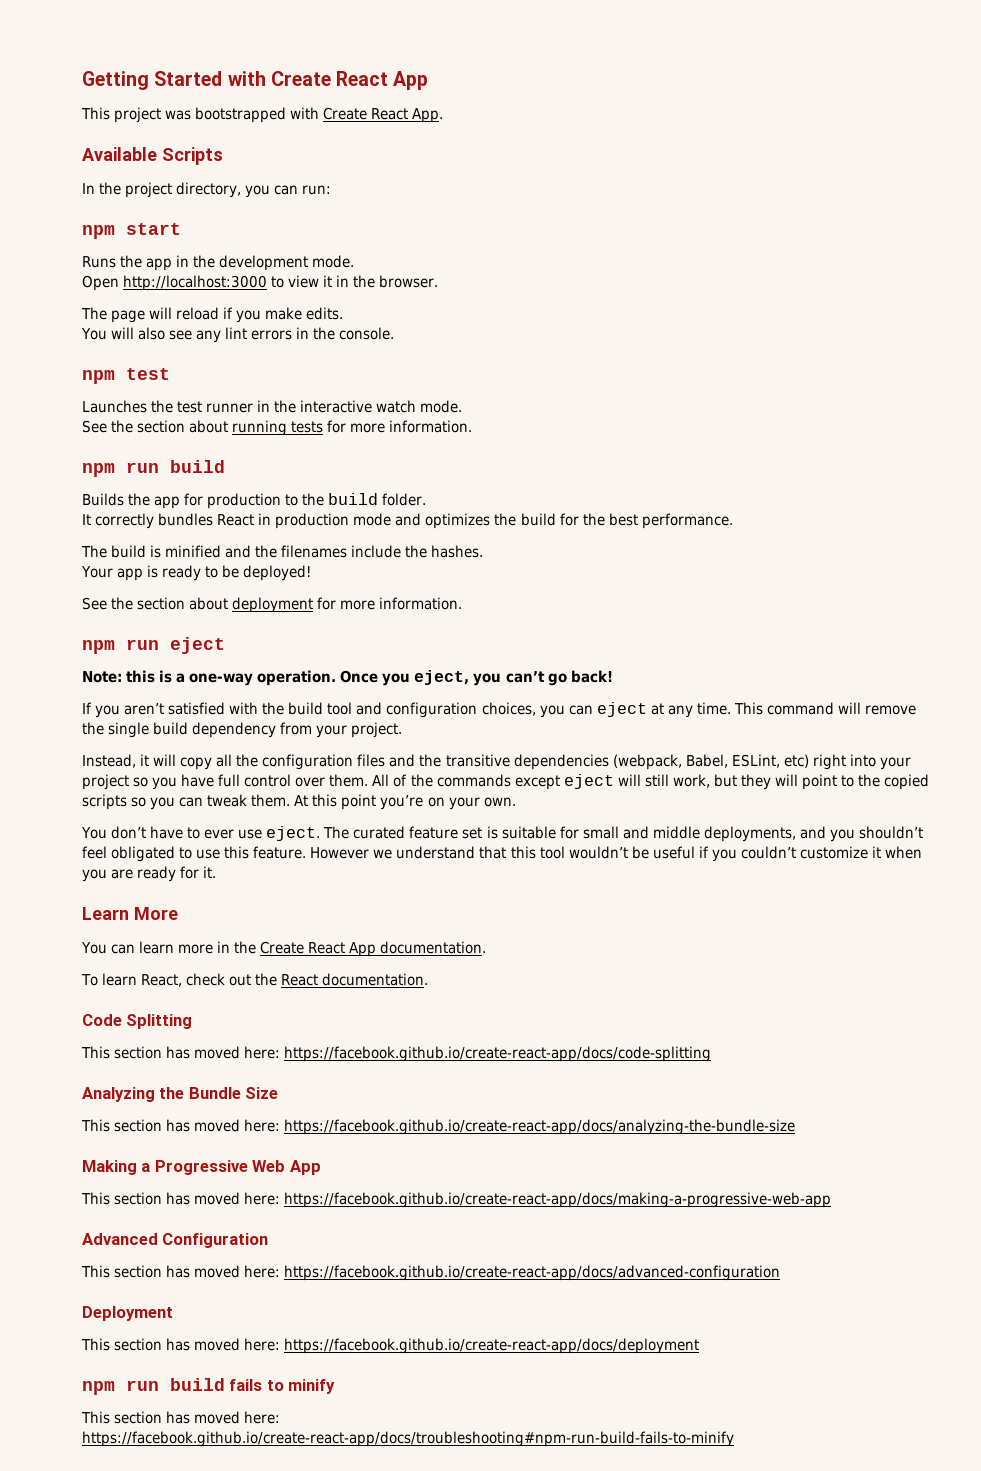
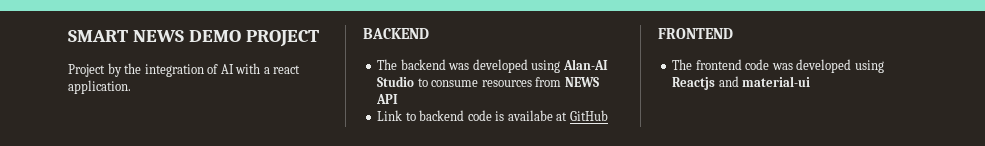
[82,71,429,90] [81,107,444,123] [82,147,223,165] [82,182,332,198] [82,223,181,239] [82,255,355,271] [82,275,439,291] [81,307,344,323] [81,327,395,343] [82,368,170,384] [82,400,463,413] [82,420,473,436] [82,460,225,477] [82,493,427,509] [82,513,733,529] [81,545,484,558] [81,565,312,581] [82,597,463,613] [82,637,225,654] [82,670,613,686] [82,702,916,718] [82,722,403,738] [82,754,911,770] [82,774,930,790] [82,794,516,810] [81,826,923,842] [82,846,922,862] [82,866,217,882] [82,907,178,920] [81,941,487,957] [81,973,429,987] [82,1014,193,1029] [81,1046,712,1062] [82,1087,279,1102] [81,1119,796,1135] [82,1160,321,1175] [81,1192,832,1208] [82,1233,269,1248] [81,1265,781,1281] [82,1306,173,1321] [81,1338,700,1354] [82,1378,336,1395] [81,1411,281,1424] [82,1431,734,1447] Getting Started with Create React App // This project was bootstrapped with Create React App. // Available Scripts // In the project directory, you can run: // npm start // Runs the app in the development mode. // Open http://localhost:3000 to view it in the browser. // The page will reload if you make edits. // You will also see any lint errors in the console. // npm test // Launches the test runner in the interactive watch mode. // See the section about running tests for more information. // npm run build // Builds the app for production to the build folder. // It correctly bundles React in production mode and optimizes the build for the best performance. // The build is minified and the filenames include the hashes. // Your app is ready to be deployed! // See the section about deployment for more information. // npm run eject // Note: this is a one-way operation. Once you eject, you can’t go back! // If you aren’t satisfied with the build tool and configuration choices, you can eject at any time. This command will remove the single build dependency from your project. // Instead, it will copy all the configuration files and the transitive dependencies (webpack, Babel, ESLint, etc) right into your project so you have full control over them. All of the commands except eject will still work, but they will point to the copied scripts so you can tweak them. At this point you’re on your own. // You don’t have to ever use eject. The curated feature set is suitable for small and middle deployments, and you shouldn’t feel obligated to use this feature. However we understand that this tool wouldn’t be useful if you couldn’t customize it when you are ready for it. // Learn More // You can learn more in the Create React App documentation. // To learn React, check out the React documentation. // Code Splitting // This section has moved here: https://facebook.github.io/create-react-app/docs/code-splitting // Analyzing the Bundle Size // This section has moved here: https://facebook.github.io/create-react-app/docs/analyzing-the-bundle-size // Making a Progressive Web App // This section has moved here: https://facebook.github.io/create-react-app/docs/making-a-progressive-web-app // Advanced Configuration // This section has moved here: https://facebook.github.io/create-react-app/docs/advanced-configuration // Deployment // This section has moved here: https://facebook.github.io/create-react-app/docs/deployment // npm run build fails to minify // This section has moved here: https://facebook.github.io/create-react-app/docs/troubleshooting#npm-run-build-fails-to-minify -> [68,30,319,47] [68,63,301,77] [68,80,131,94] [363,28,429,39] [377,59,608,73] [377,76,599,87] [376,94,399,104] [377,110,608,121] [658,28,733,39] [672,59,884,73] [672,76,811,90] SMART NEWS DEMO PROJECT // Project by the integration of AI with a react application. // BACKEND // The backend was developed using Alan-AI Studio to consume resources from NEWS API // Link to backend code is availabe at GitHub // FRONTEND // The frontend code was developed using Reactjs and material-ui

